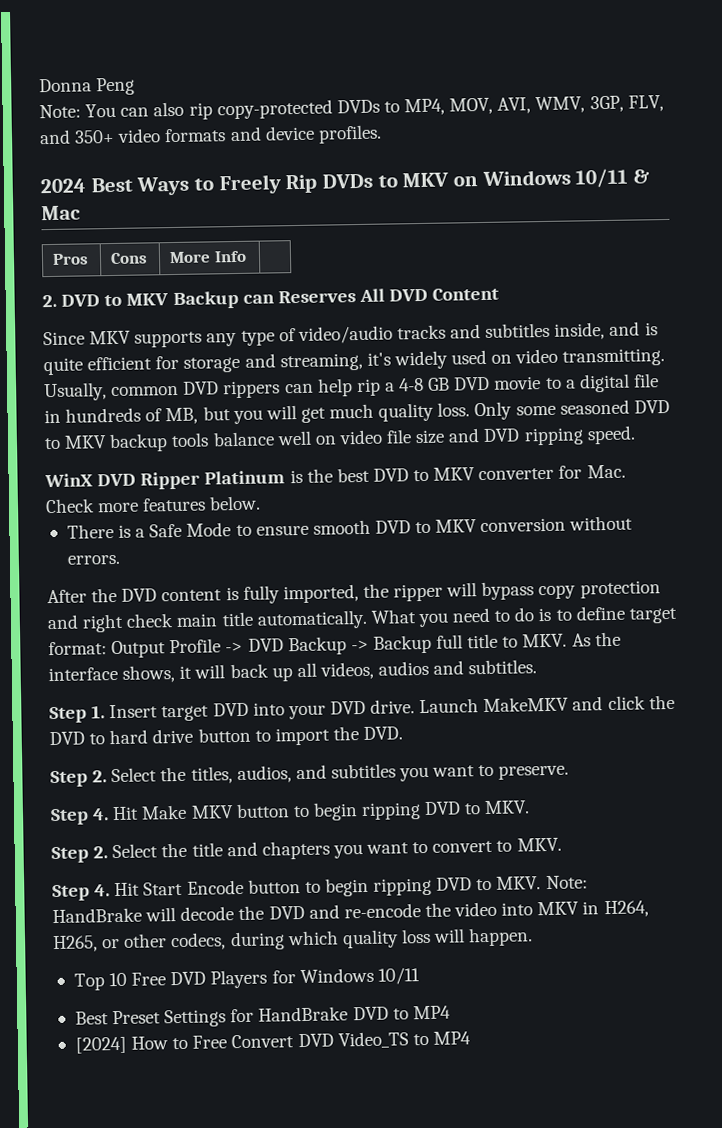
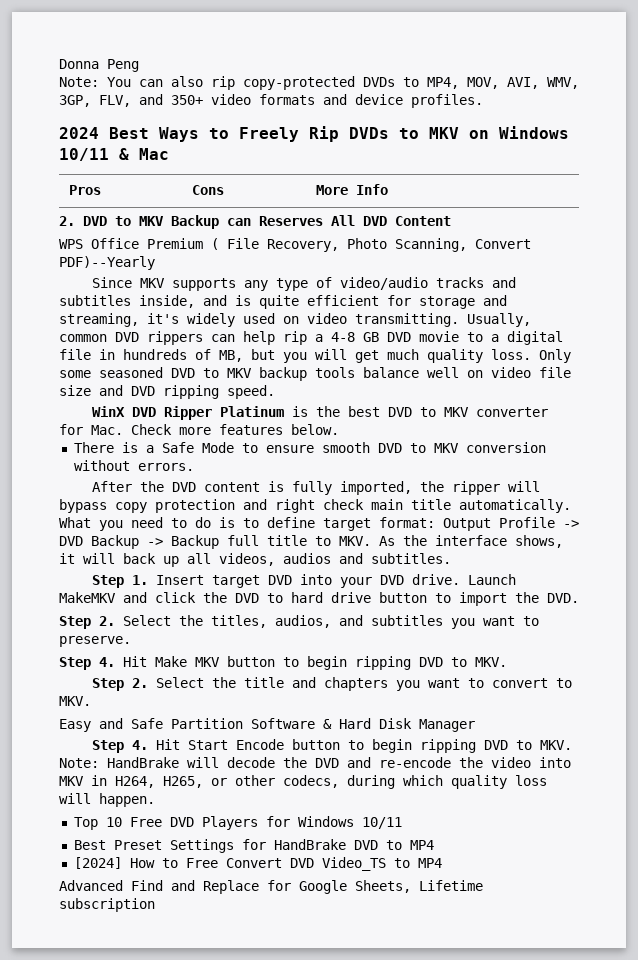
(500, 294) none -> [59,238,531,252] [59,256,155,270] // WPS Office Premium ( File Recovery, Photo Scanning, Convert PDF)--Yearly
(562, 844) none -> [59,718,475,732] // Easy and Safe Partition Software & Hard Disk Manager
(471, 1038) none -> [59,880,483,894] [59,898,155,912] // Advanced Find and Replace for Google Sheets, Lifetime subscription

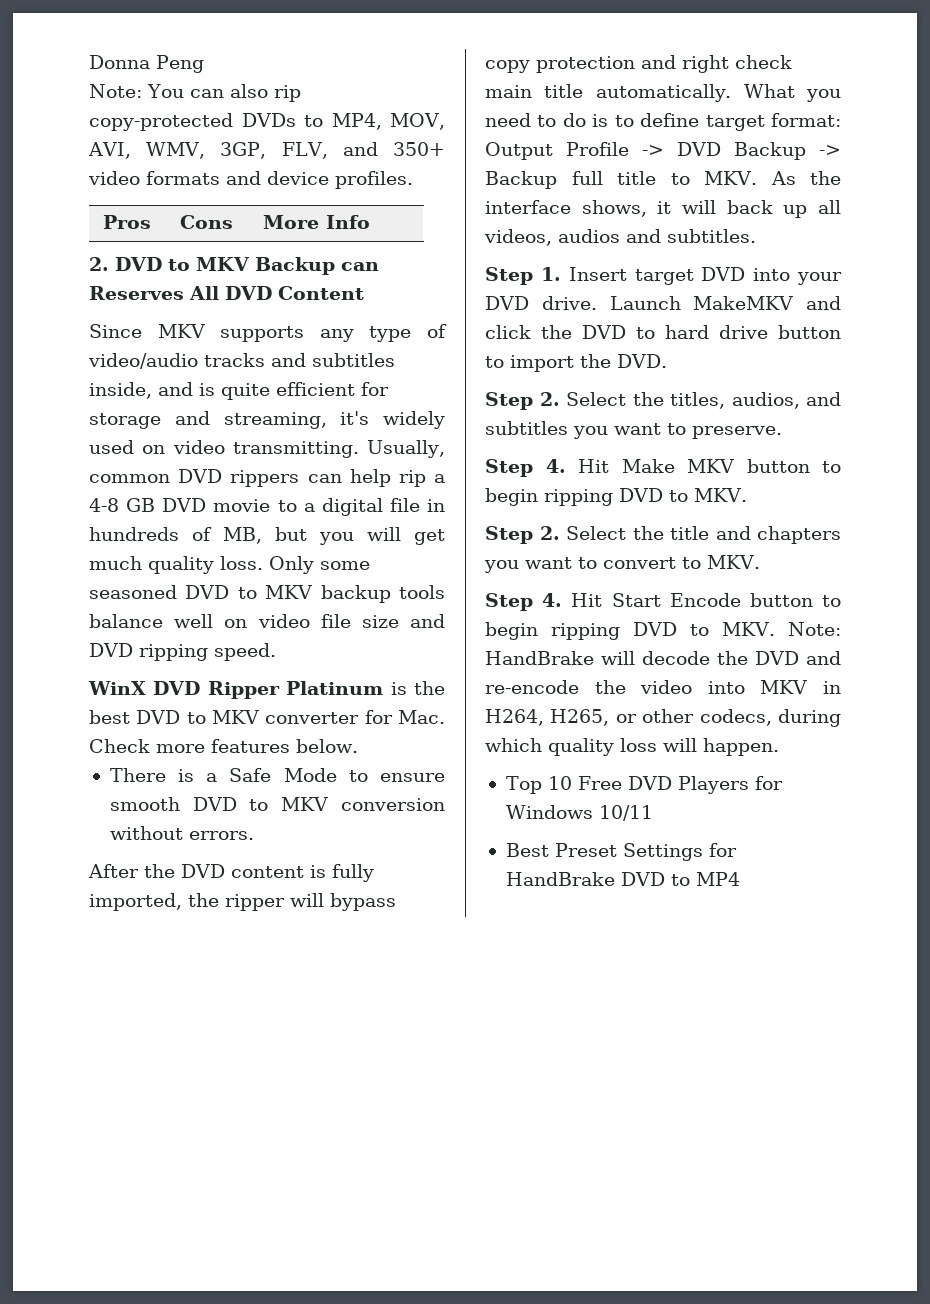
[59,126,569,142] [59,148,169,161] // 2024 Best Ways to Freely Rip DVDs to MKV on Windows 10/11 & Mac -> (413, 180) none
[59,238,531,252] [59,256,155,270] // WPS Office Premium ( File Recovery, Photo Scanning, Convert PDF)--Yearly -> (364, 293) none
[59,718,475,732] // Easy and Safe Partition Software & Hard Disk Manager -> (760, 562) none
[73,857,442,871] [59,880,483,894] [59,898,155,912] // [2024] How to Free Convert DVD Video_TS to MP4 // Advanced Find and Replace for Google Sheets, Lifetime subscription -> (740, 879) none

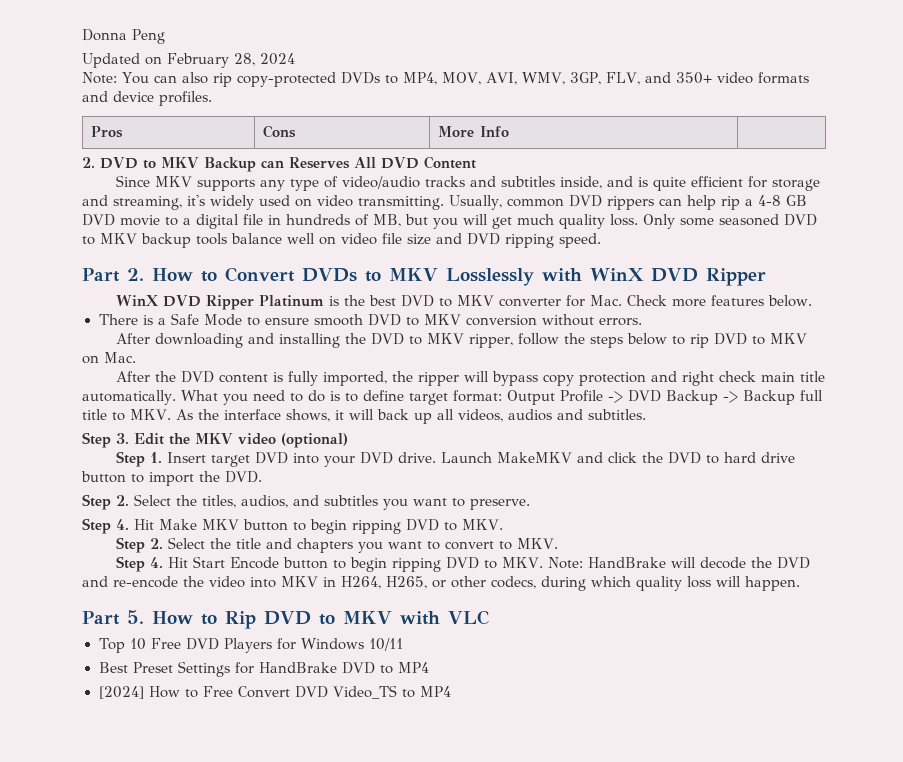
(204, 64) none -> [82,53,295,68] // Updated on February 28, 2024
(276, 652) none -> [82,267,766,286] // Part 2. How to Convert DVDs to MKV Losslessly with WinX DVD Ripper
(254, 835) none -> [115,333,807,348] [82,352,136,364] // After downloading and installing the DVD to MKV ripper, follow the steps below to rip DVD to MKV on Mac.
(756, 236) none -> [82,432,348,448] // Step 3. Edit the MKV video (optional)
(779, 747) none -> [82,610,489,629] // Part 5. How to Rip DVD to MKV with VLC
(740, 879) none -> [98,685,451,699] // [2024] How to Free Convert DVD Video_TS to MP4

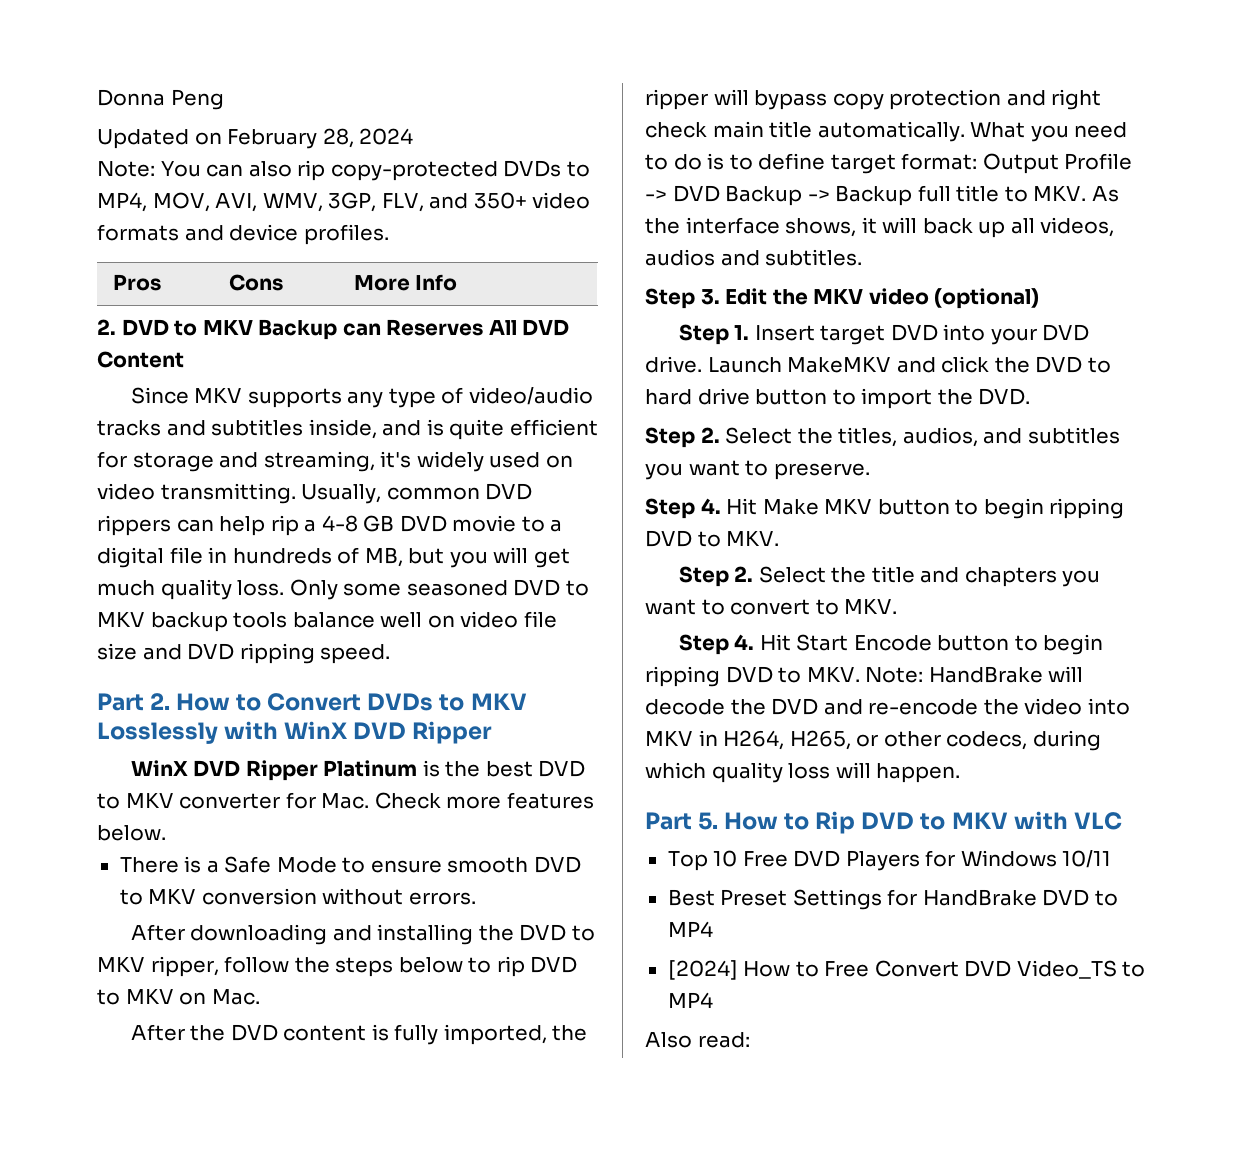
(451, 691) none -> [645,1032,750,1048] // Also read:

